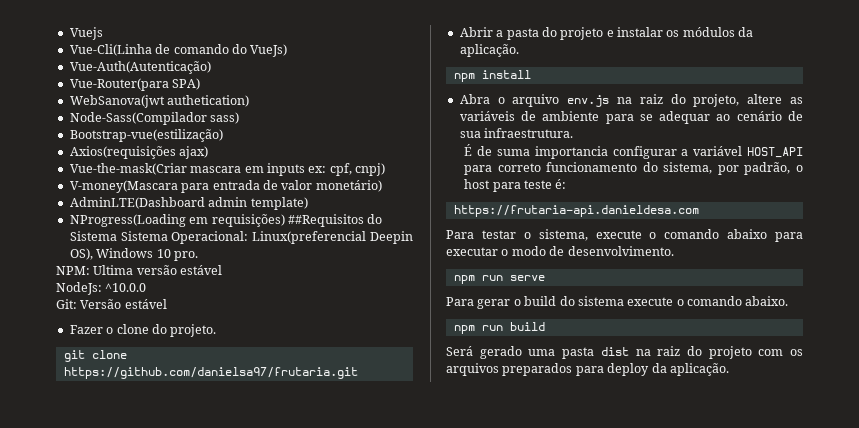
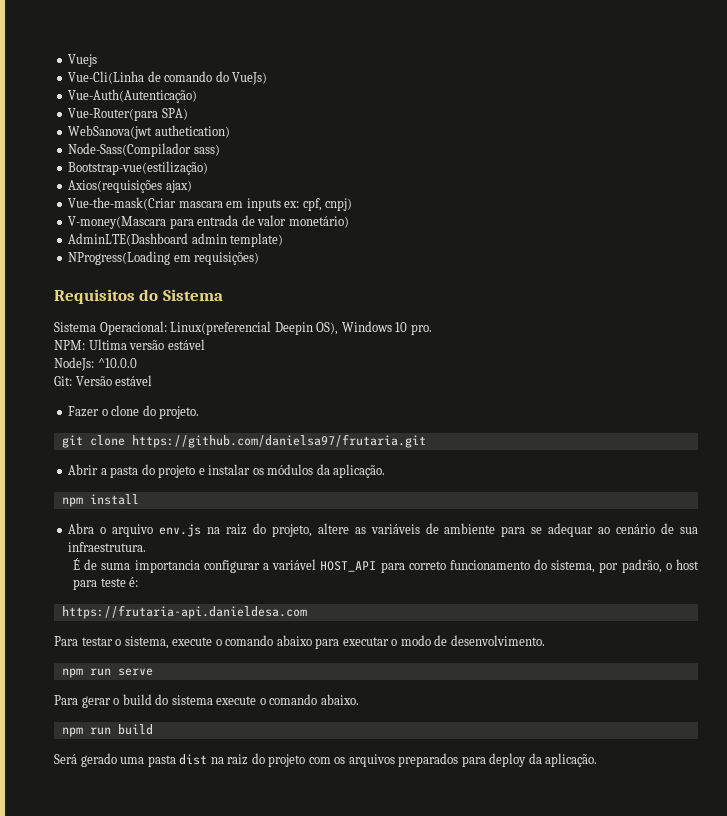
[287,214,364,227] ##Requisitos -> [54,289,135,304] // Requisitos
(117, 236) none -> (223, 295) //

